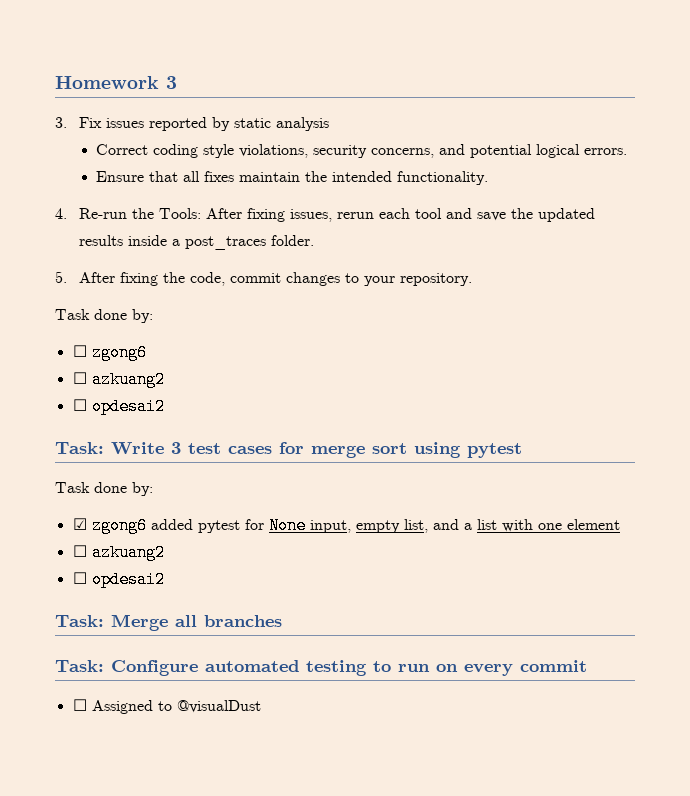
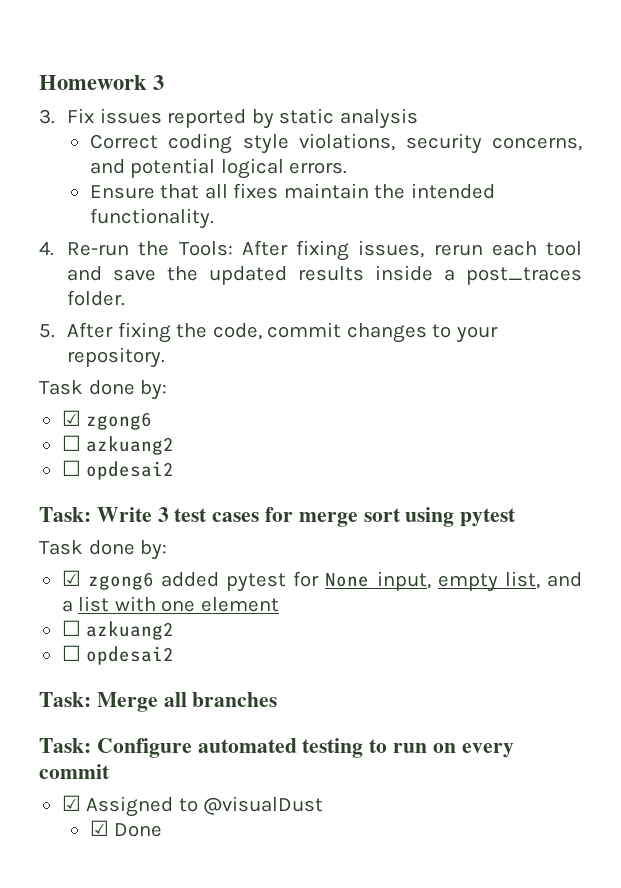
[72,345,87,357] ☐ -> [61,410,81,426] ☑
[72,699,87,711] ☐ -> [61,795,81,811] ☑
(261, 706) none -> [89,820,163,837] // ☑ Done

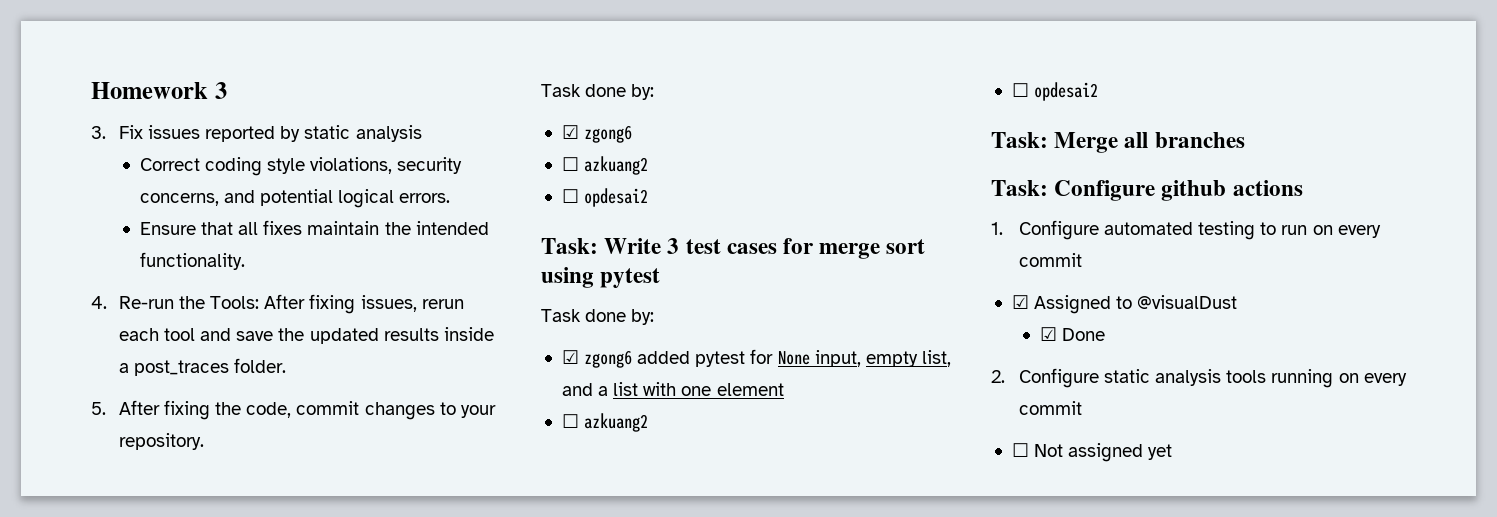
(192, 748) none -> [1161,180,1303,201] [991,220,1099,240] github actions // 1. Configure
(163, 830) none -> [991,368,1407,388] [1018,401,1082,415] [1011,443,1173,462] // 2. Configure static analysis tools running on every commit // ☐ Not assigned yet

